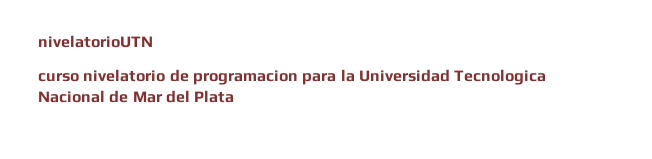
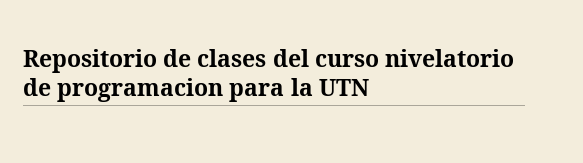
[38,35,153,48] nivelatorioUTN // -> [23,49,309,73] Repositorio de clases del
[358,69,547,85] [38,90,235,103] Universidad Tecnologica Nacional de Mar del Plata -> [318,79,369,96] UTN

